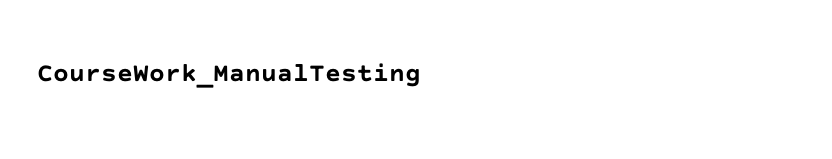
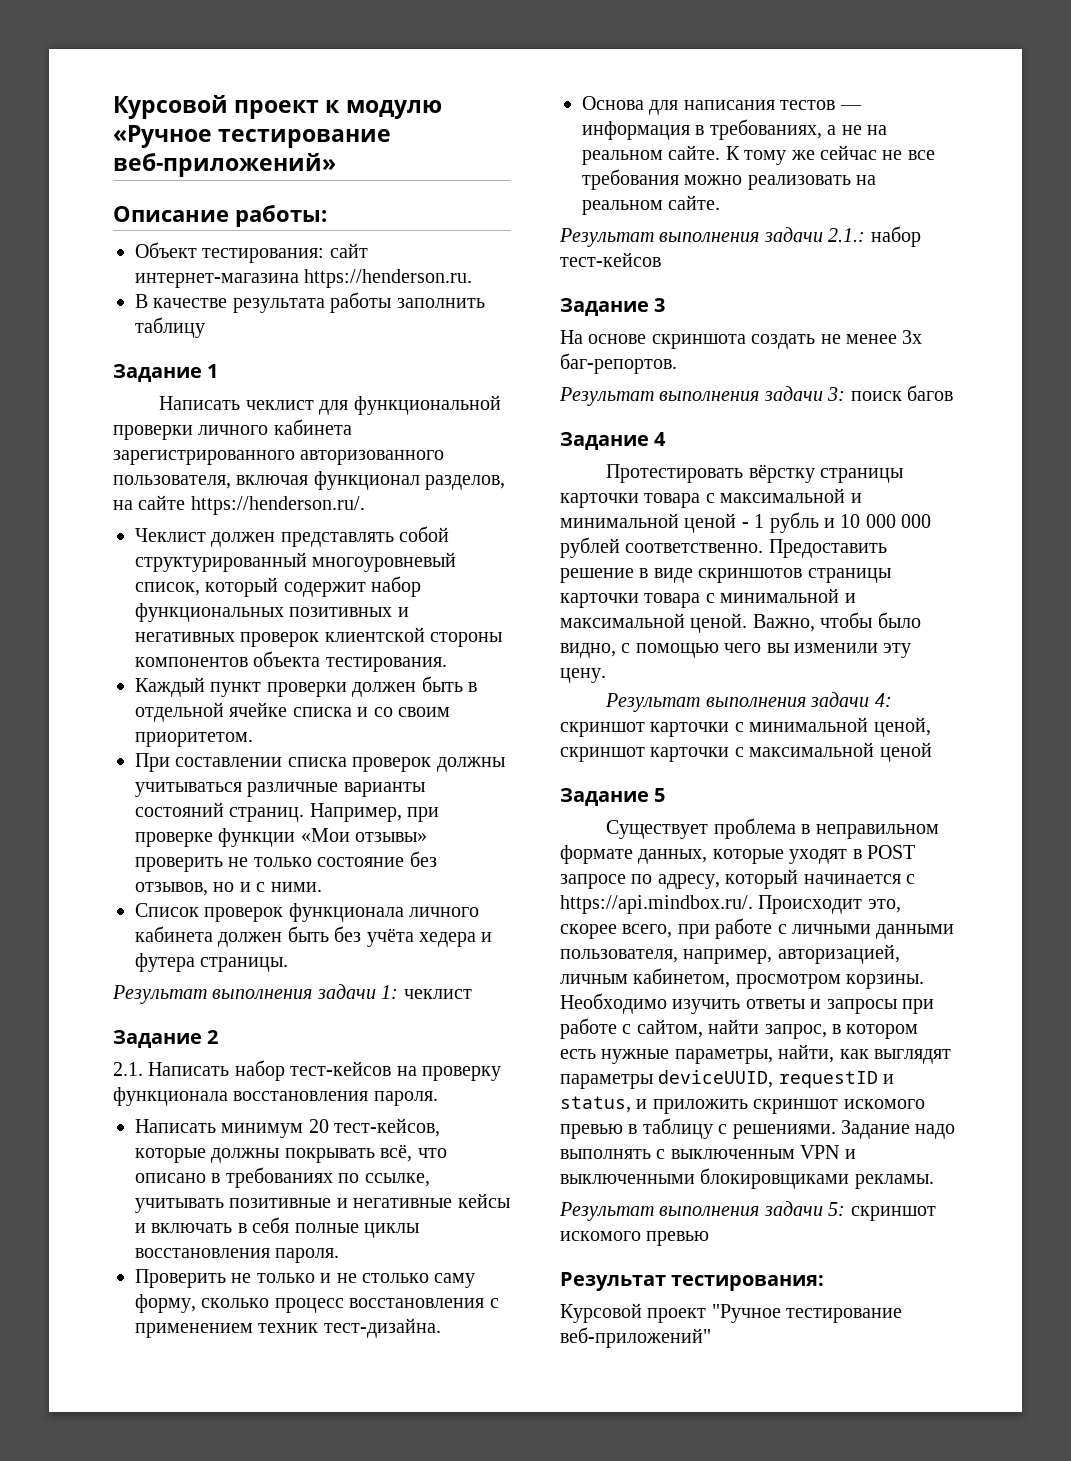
[37,63,421,88] CourseWork_ManualTesting -> [113,95,442,119] [113,125,392,148] [113,153,336,177] [113,205,327,227] [135,242,368,263] [135,269,473,288] [135,292,485,313] [135,317,205,338] [113,364,219,382] [159,395,501,415] [113,419,352,440] [113,450,445,465] [113,471,506,490] [113,495,365,515] [135,526,450,547] [135,552,457,572] [135,576,422,597] [135,603,409,622] [135,627,503,647] [135,651,447,672] [135,676,477,697] [135,702,450,722] [135,732,253,747] [135,753,505,772] [135,782,425,797] [135,802,440,822] [135,828,428,847] [135,851,437,872] [135,882,322,896] [135,903,480,922] [135,926,493,947] [135,953,289,972] [112,984,472,1004] [113,1030,219,1048] [113,1060,501,1081] [113,1087,438,1106] [135,1118,441,1138] [135,1144,447,1163] [135,1167,430,1188] [135,1193,510,1213] [135,1217,419,1238] [135,1248,340,1263] [135,1269,476,1288] [135,1294,499,1313] [135,1318,441,1338] [582,96,862,115] [582,119,887,140] [582,145,935,165] [582,169,877,190] [582,195,721,215] [559,226,921,247] [560,252,661,267] [560,298,666,316] [560,330,923,349] [560,353,677,374] [559,385,953,406] [560,432,667,450] [606,464,904,483] [560,488,862,508] [560,512,932,533] [560,537,887,558] [560,568,891,583] [560,588,856,608] [560,612,921,633] [560,643,912,658] [560,668,606,683] [605,692,892,712] [560,717,931,737] [560,742,932,762] [560,788,666,806] [606,818,939,839] [560,845,915,864] [560,869,915,889] [560,895,901,914] [560,918,955,939] [560,944,900,964] [560,968,925,989] [560,993,934,1014] [560,1018,919,1039] [560,1044,951,1064] [560,1070,895,1089] [560,1096,925,1114] [560,1118,956,1139] [560,1145,856,1159] [560,1168,934,1189] [559,1201,936,1221] [560,1231,710,1246] [560,1272,825,1291] [560,1303,903,1323] [560,1327,711,1348] Курсовой проект к модулю «Ручное тестирование веб-приложений» // Описание работы: // Объект тестирования: сайт интернет-магазина https://henderson.ru. // В качестве результата работы заполнить таблицу // Задание 1 // Написать чеклист для функциональной проверки личного кабинета зарегистрированного авторизованного пользователя, включая функционал разделов, на сайте https://henderson.ru/. // Чеклист должен представлять собой структурированный многоуровневый список, который содержит набор функциональных позитивных и негативных проверок клиентской стороны компонентов объекта тестирования. // Каждый пункт проверки должен быть в отдельной ячейке списка и со своим приоритетом. // При составлении списка проверок должны учитываться различные варианты состояний страниц. Например, при проверке функции «Мои отзывы» проверить не только состояние без отзывов, но и с ними. // Список проверок функционала личного кабинета должен быть без учёта хедера и футера страницы. // Результат выполнения задачи 1: чеклист // Задание 2 // 2.1. Написать набор тест-кейсов на проверку функционала восстановления пароля. // Написать минимум 20 тест-кейсов, которые должны покрывать всё, что описано в требованиях по ссылке, учитывать позитивные и негативные кейсы и включать в себя полные циклы восстановления пароля. // Проверить не только и не столько саму форму, сколько процесс восстановления с применением техник тест-дизайна. // Основа для написания тестов — информация в требованиях, а не на реальном сайте. К тому же сейчас не все требования можно реализовать на реальном сайте. // Результат выполнения задачи 2.1.: набор тест-кейсов // Задание 3 // На основе скриншота создать не менее 3х баг-репортов. // Результат выполнения задачи 3: поиск багов // Задание 4 // Протестировать вёрстку страницы карточки товара с максимальной и минимальной ценой - 1 рубль и 10 000 000 рублей соответственно. Предоставить решение в виде скриншотов страницы карточки товара с минимальной и максимальной ценой. Важно, чтобы было видно, с помощью чего вы изменили эту цену. // Результат выполнения задачи 4: скриншот карточки с минимальной ценой, скриншот карточки с максимальной ценой // Задание 5 // Существует проблема в неправильном формате данных, которые уходят в POST запросе по адресу, который начинается с https://api.mindbox.ru/. Происходит это, скорее всего, при работе с личными данными пользователя, например, авторизацией, личным кабинетом, просмотром корзины. Необходимо изучить ответы и запросы при работе с сайтом, найти запрос, в котором есть нужные параметры, найти, как выглядят параметры deviceUUID, requestID и status, и приложить скриншот искомого превью в таблицу с решениями. Задание надо выполнять с выключенным VPN и выключенными блокировщиками рекламы. // Результат выполнения задачи 5: скриншот искомого превью // Результат тестирования: // Курсовой проект "Ручное тестирование веб-приложений"

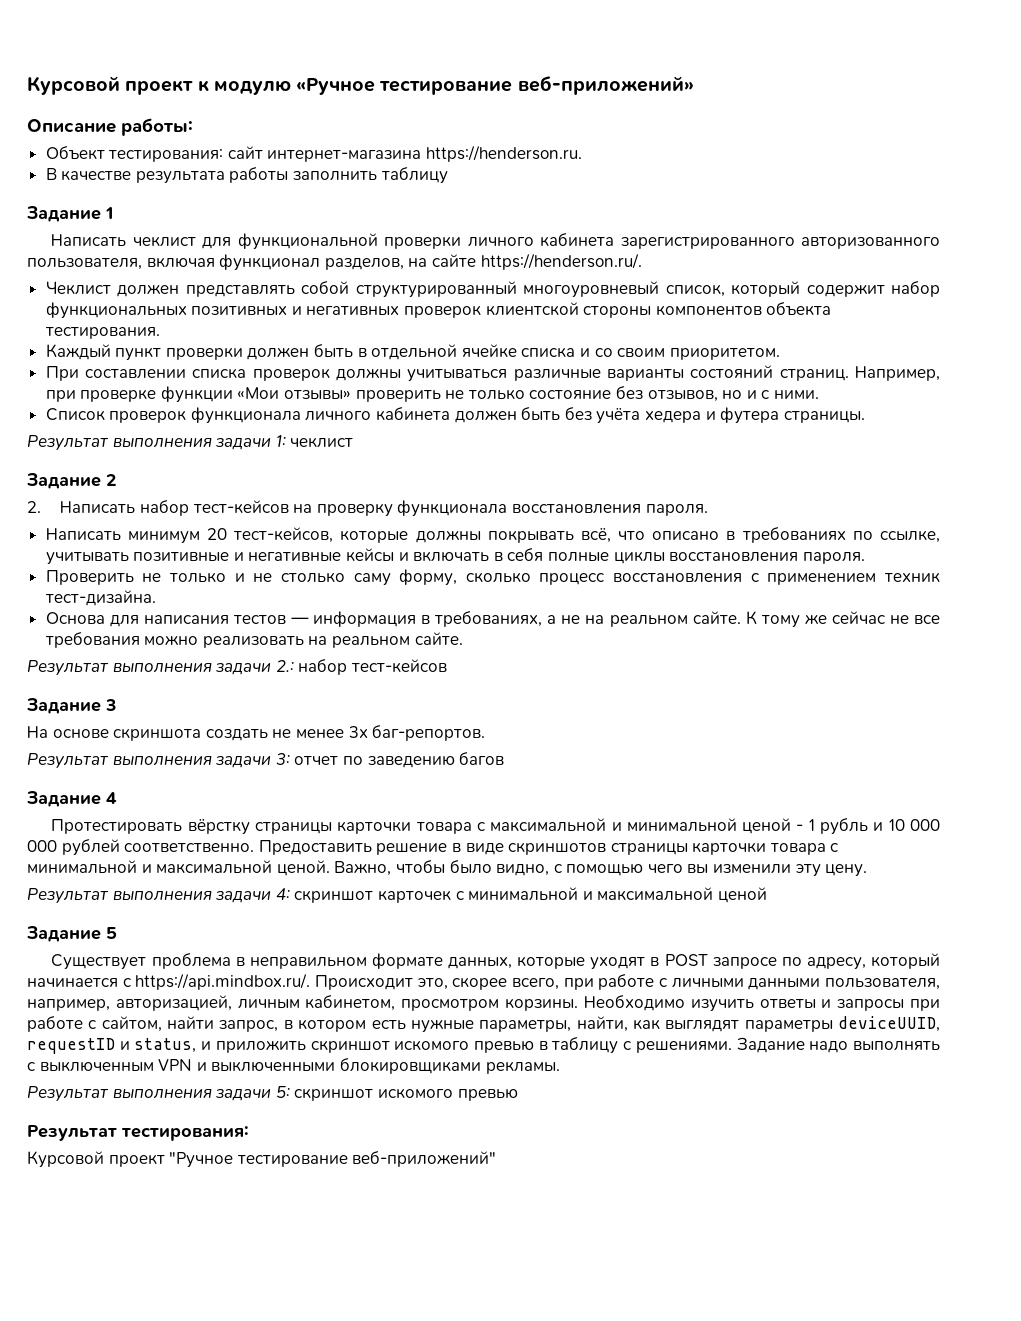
[113,1062,143,1076] 2.1. -> [27,501,41,513] 2.
[828,228,866,242] 2.1.: -> [275,660,294,672] 2.:
[850,391,902,401] поиск -> [294,756,455,768] отчет по заведению
[650,717,931,737] [560,747,744,762] карточки с минимальной ценой, скриншот карточки с -> [377,887,593,903] карточек с минимальной и

